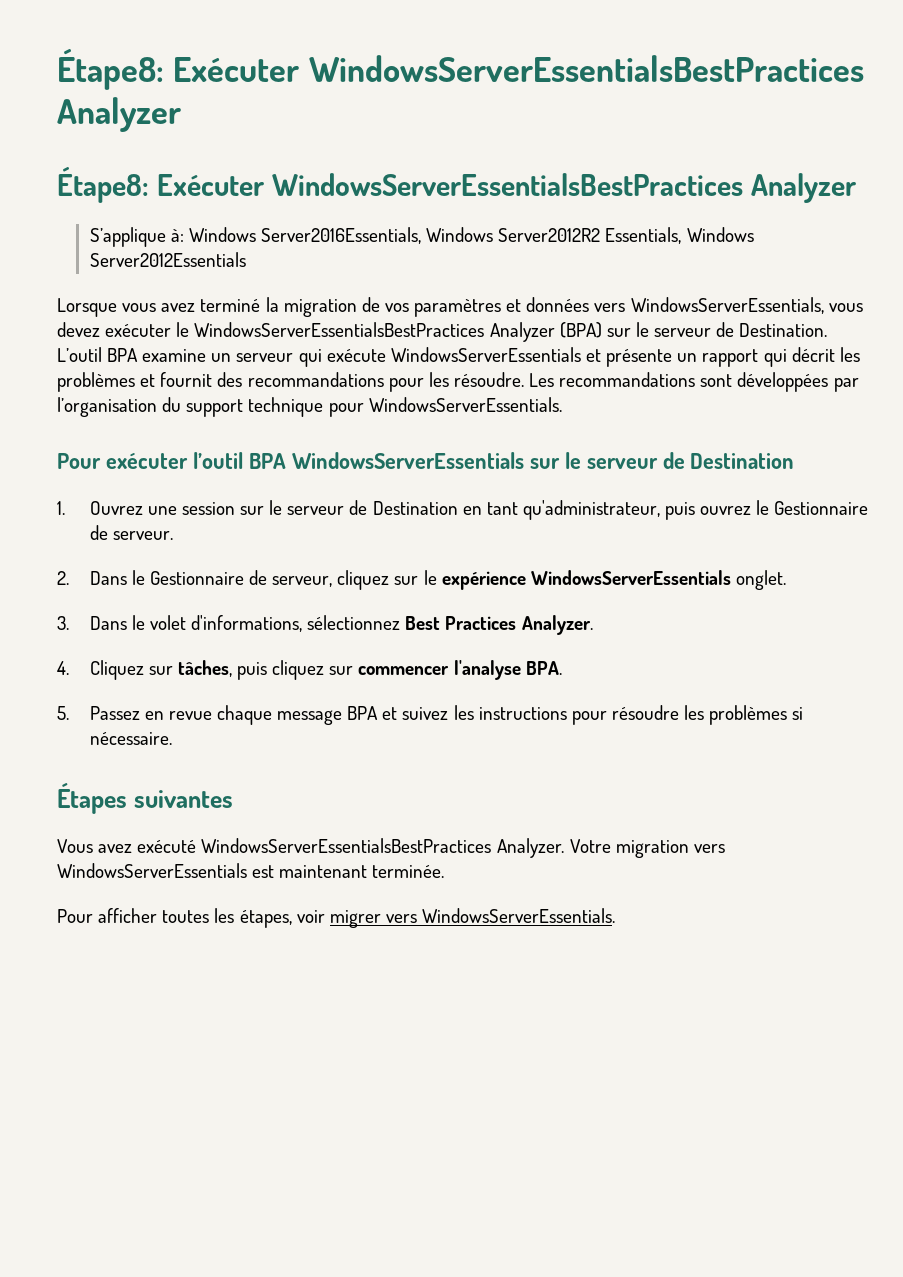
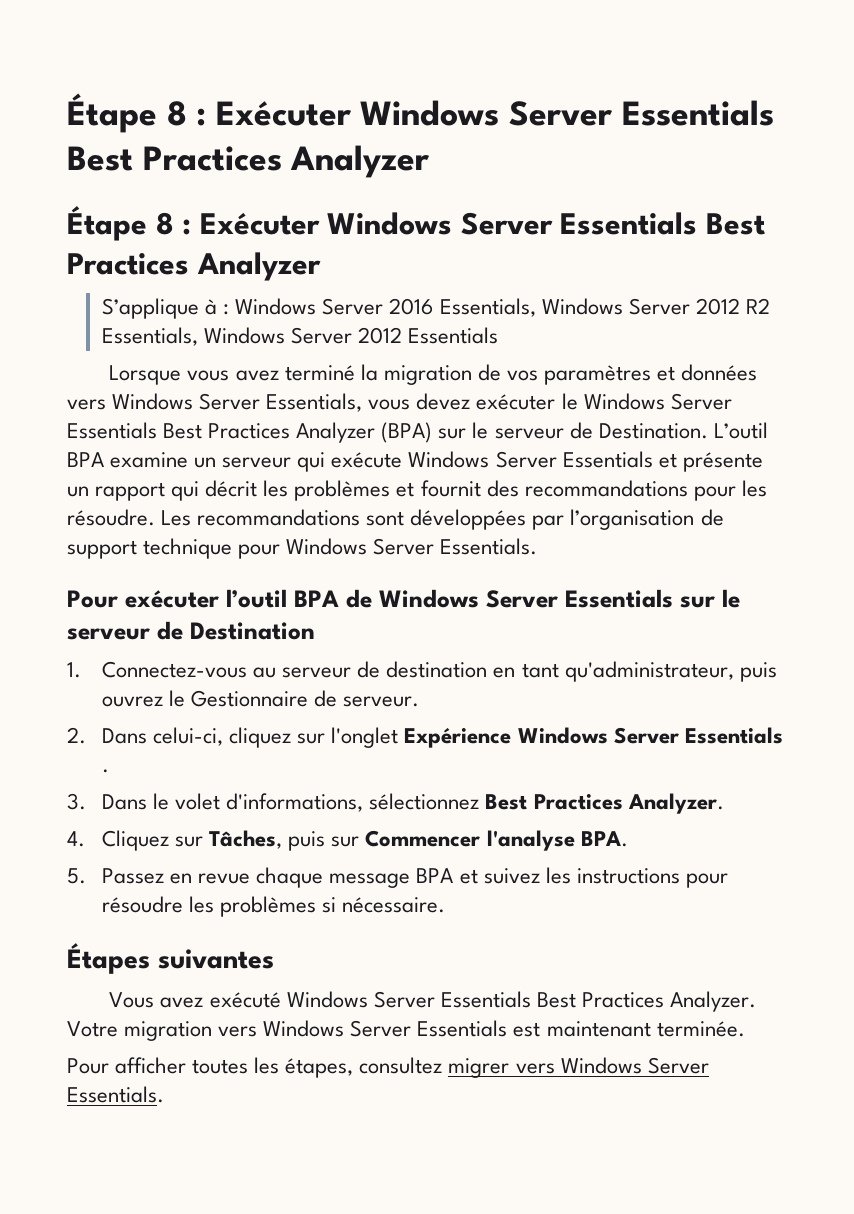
[57,49,864,90] [57,97,181,132] [57,167,856,203] [89,227,754,247] [89,252,246,267] Étape8: Exécuter WindowsServerEssentialsBestPractices Analyzer // Étape8: Exécuter WindowsServerEssentialsBestPractices Analyzer // S’applique à: Windows Server2016Essentials, Windows Server2012R2 Essentials, Windows Server2012Essentials -> [67,93,774,133] [67,145,431,178] [67,206,765,241] [67,252,321,281] [102,298,770,319] [102,327,499,346] Étape 8 : Exécuter Windows Server Essentials Best Practices Analyzer // Étape 8 : Exécuter Windows Server Essentials Best Practices Analyzer // S’applique à : Windows Server 2016 Essentials, Windows Server 2012 R2 Essentials, Windows Server 2012 Essentials
[630,297,824,314] WindowsServerEssentials, -> [112,393,363,412] Windows Server Essentials,
[194,322,485,337] WindowsServerEssentialsBestPractices -> [583,393,732,410] [67,422,291,439] Windows Server Essentials Best Practices
[390,347,581,362] WindowsServerEssentials -> [408,451,653,468] Windows Server Essentials
[162,397,182,412] du -> [700,509,724,526] de
[368,397,562,412] WindowsServerEssentials. -> [286,538,538,555] Windows Server Essentials.
[291,452,524,469] WindowsServerEssentials -> [346,589,673,608] de Windows Server Essentials
[89,500,458,515] Ouvrez une session sur le serveur de Destination -> [102,661,488,678] Connectez-vous au serveur de destination
[131,570,786,590] le Gestionnaire de serveur, cliquez sur le expérience WindowsServerEssentials onglet. -> [153,727,783,748] [102,769,110,773] celui-ci, cliquez sur l'onglet Expérience Windows Server Essentials .
[177,660,450,680] tâches, puis cliquez sur commencer -> [209,830,481,851] Tâches, puis sur Commencer
[201,838,492,853] WindowsServerEssentialsBestPractices -> [286,991,664,1008] Windows Server Essentials Best Practices
[57,863,247,878] WindowsServerEssentials -> [263,1020,508,1037] Windows Server Essentials
[296,910,325,923] voir -> [359,1057,443,1074] consultez
[422,908,616,923] WindowsServerEssentials. -> [560,1057,709,1074] [67,1086,164,1103] Windows Server Essentials.

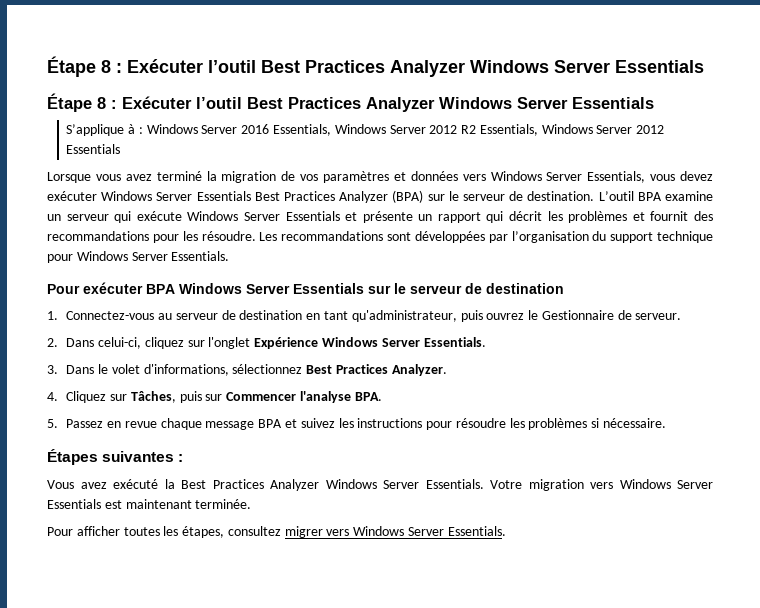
[67,93,774,133] [67,145,431,178] [67,206,765,241] [67,252,321,281] Étape 8 : Exécuter Windows Server Essentials Best Practices Analyzer // Étape 8 : Exécuter Windows Server Essentials Best Practices Analyzer -> [47,56,704,77] [47,93,654,112] Étape 8 : Exécuter l’outil Best Practices Analyzer Windows Server Essentials // Étape 8 : Exécuter l’outil Best Practices Analyzer Windows Server Essentials
[561,393,578,410] le -> (97, 196) none
[598,423,708,439] Destination. -> [527,191,595,201] destination.
[700,509,724,526] de -> [592,231,607,241] du
[226,589,372,608] l’outil BPA de -> [146,284,175,294] BPA
[190,622,315,640] Destination -> [486,283,564,294] destination
[684,727,783,744] [102,769,110,773] Essentials . -> [423,337,486,347] Essentials.
(274, 959) none -> [178,454,184,462] :
[286,991,756,1012] Windows Server Essentials Best Practices Analyzer. -> [164,479,484,491] la Best Practices Analyzer Windows Server Essentials.

